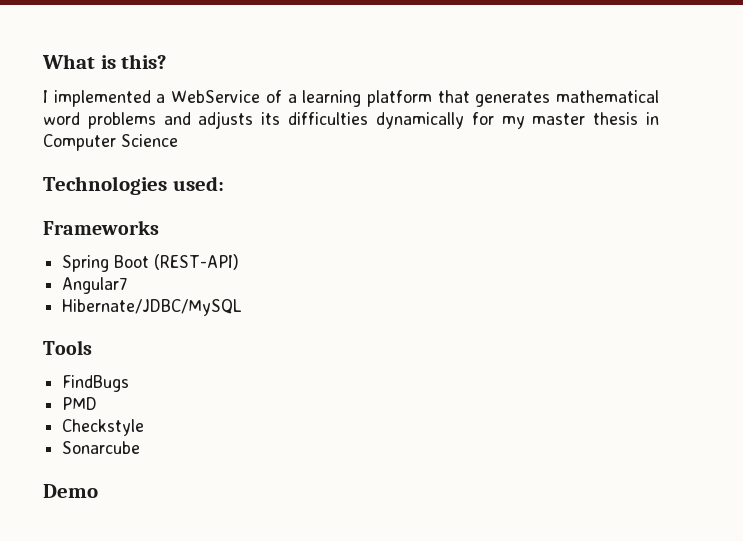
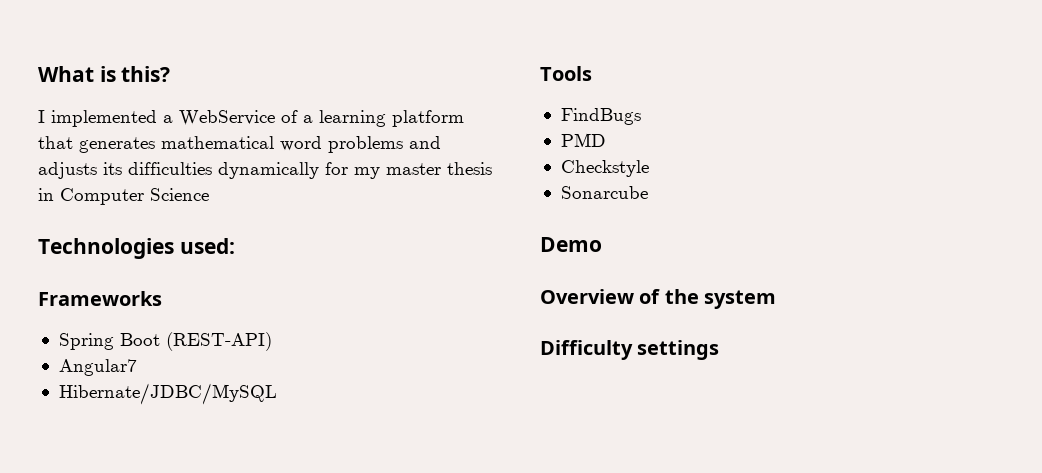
(98, 491) none -> [540,289,777,309] [540,340,720,360] // Overview of the system // Difficulty settings

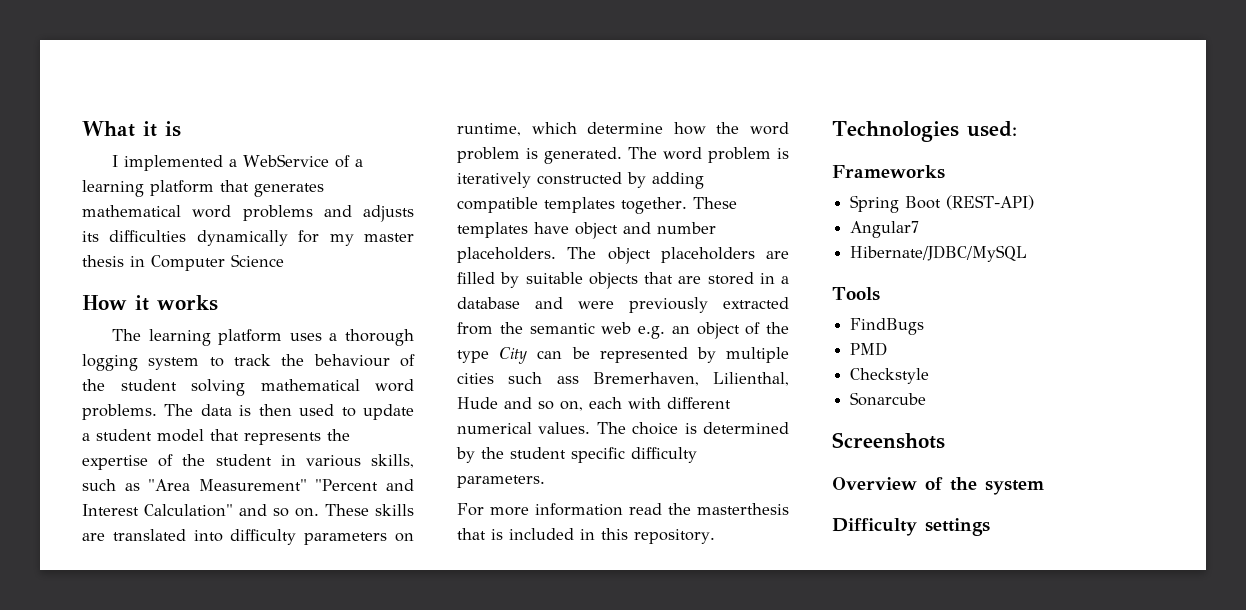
[99,66,171,82] is this? -> [143,121,181,137] it is
(209, 194) none -> [82,295,218,311] [112,329,414,346] [82,354,415,371] [82,379,414,396] [82,404,414,420] [82,429,350,445] [82,454,414,470] [82,479,414,491] [82,504,414,517] [82,529,415,545] [457,122,789,136] [457,147,789,164] [457,172,704,189] [457,197,737,214] [457,222,716,239] [457,247,789,264] [457,272,789,289] [457,297,789,313] [457,322,789,339] [457,347,789,364] [457,372,789,386] [457,397,731,411] [457,422,789,435] [456,447,697,463] [457,475,545,488] [457,503,789,516] [457,528,715,544] // How it works // The learning platform uses a thorough logging system to track the behaviour of the student solving mathematical word problems. The data is then used to update a student model that represents the expertise of the student in various skills, such as "Area Measurement" "Percent and Interest Calculation" and so on. These skills are translated into difficulty parameters on runtime, which determine how the word problem is generated. The word problem is iteratively constructed by adding compatible templates together. These templates have object and number placeholders. The object placeholders are filled by suitable objects that are stored in a database and were previously extracted from the semantic web e.g. an object of the type City can be represented by multiple cities such ass Bremerhaven, Lilienthal, Hude and so on, each with different numerical values. The choice is determined by the student specific difficulty parameters. // For more information read the masterthesis that is included in this repository.
[540,237,602,252] Demo -> [832,432,945,449] Screenshots

